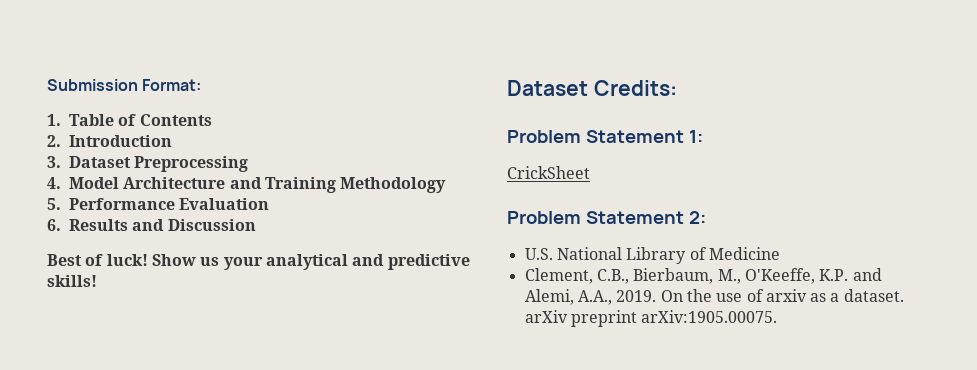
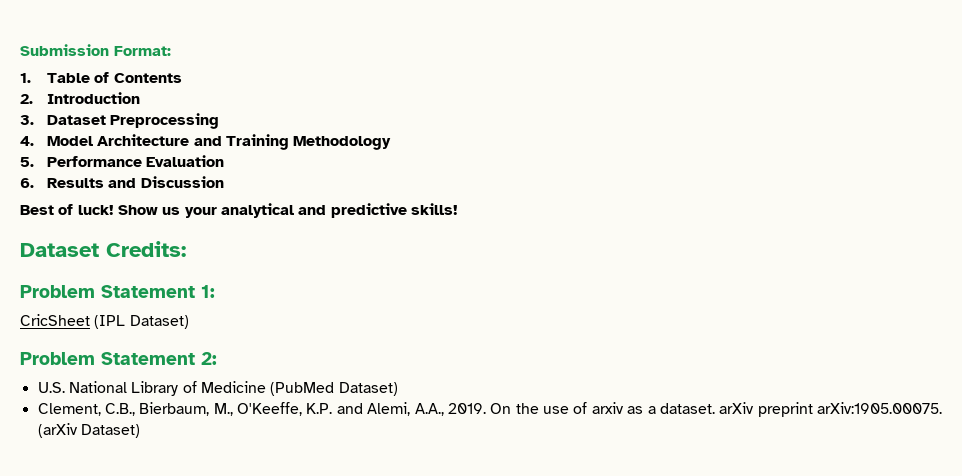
[507,166,590,179] CrickSheet -> [20,314,189,329] CricSheet (IPL Dataset)
(780, 253) none -> [270,382,398,396] (PubMed Dataset)
(778, 316) none -> [37,423,140,438] (arXiv Dataset)

